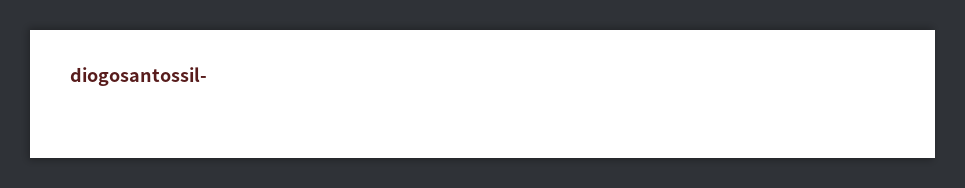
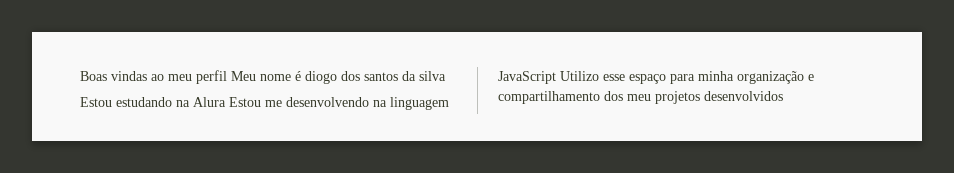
[70,67,207,86] diogosantossil- -> [80,70,446,84] [80,97,449,110] [498,71,814,84] [498,91,783,104] Boas vindas ao meu perfil Meu nome é diogo dos santos da silva // Estou estudando na Alura Estou me desenvolvendo na linguagem JavaScript Utilizo esse espaço para minha organização e compartilhamento dos meu projetos desenvolvidos

